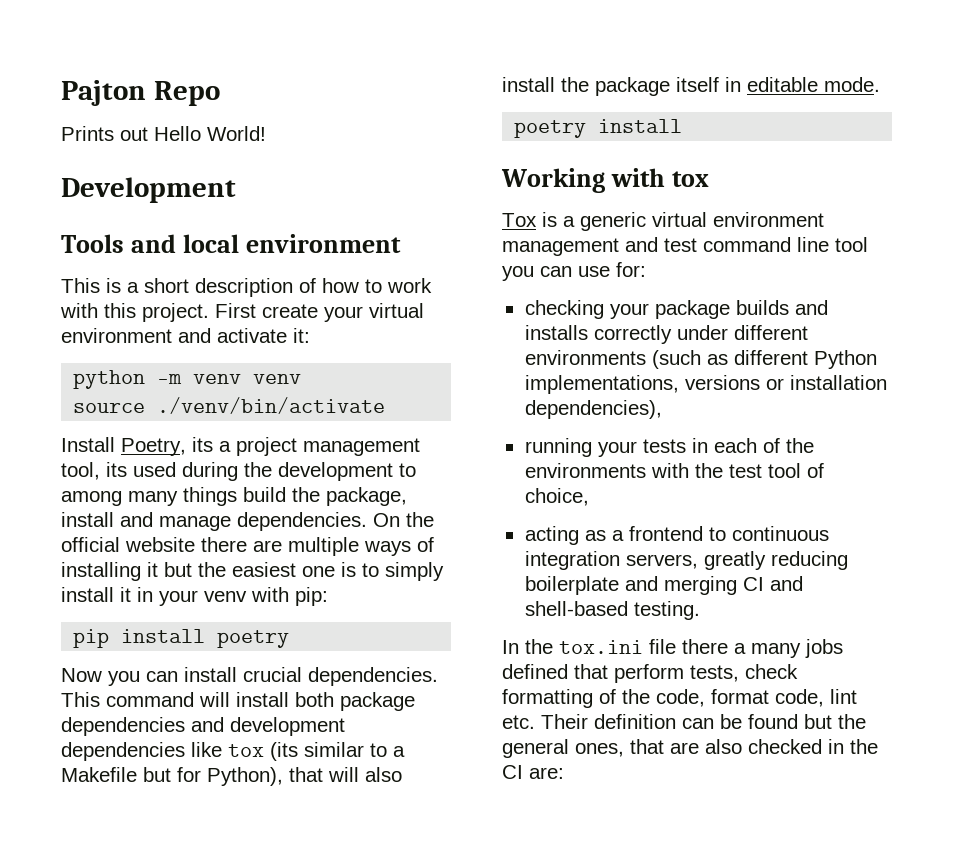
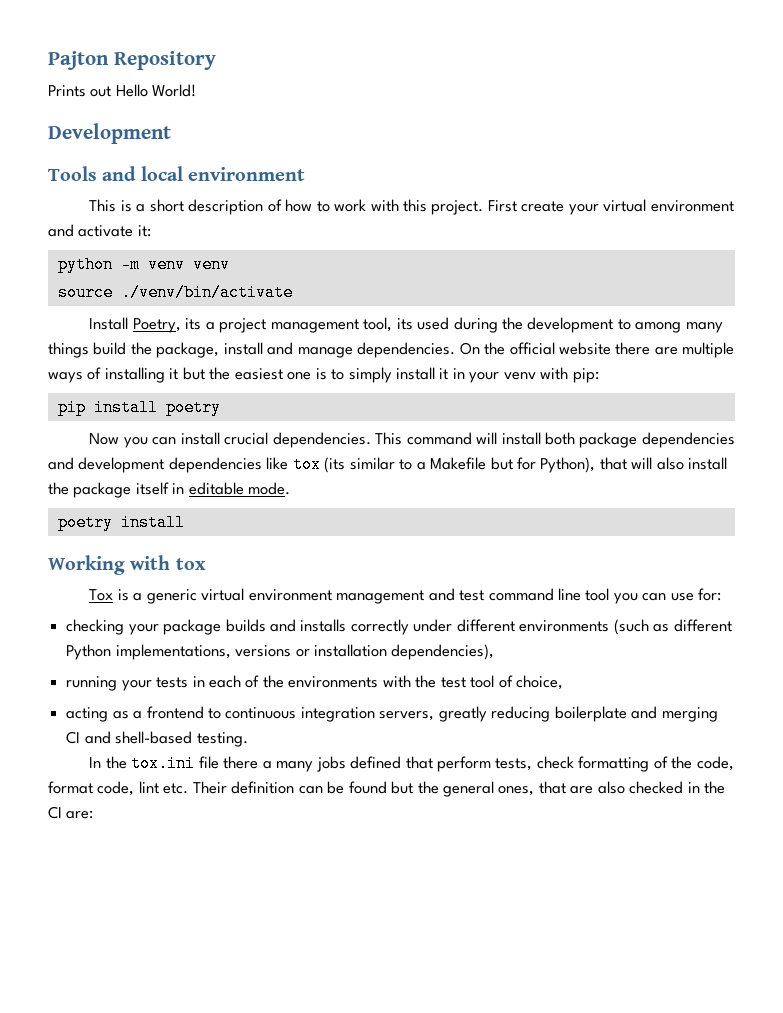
[153,81,220,106] Repo -> [113,51,216,70] Repository

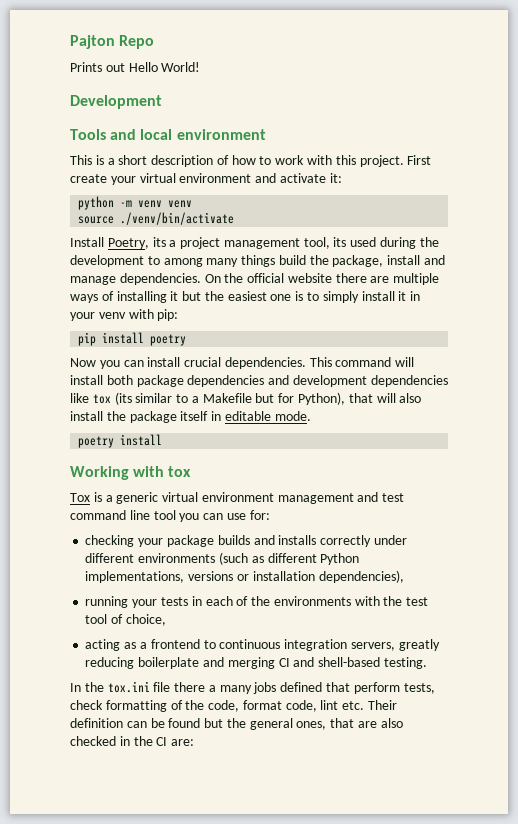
[113,51,216,70] Repository -> [119,35,155,49] Repo

